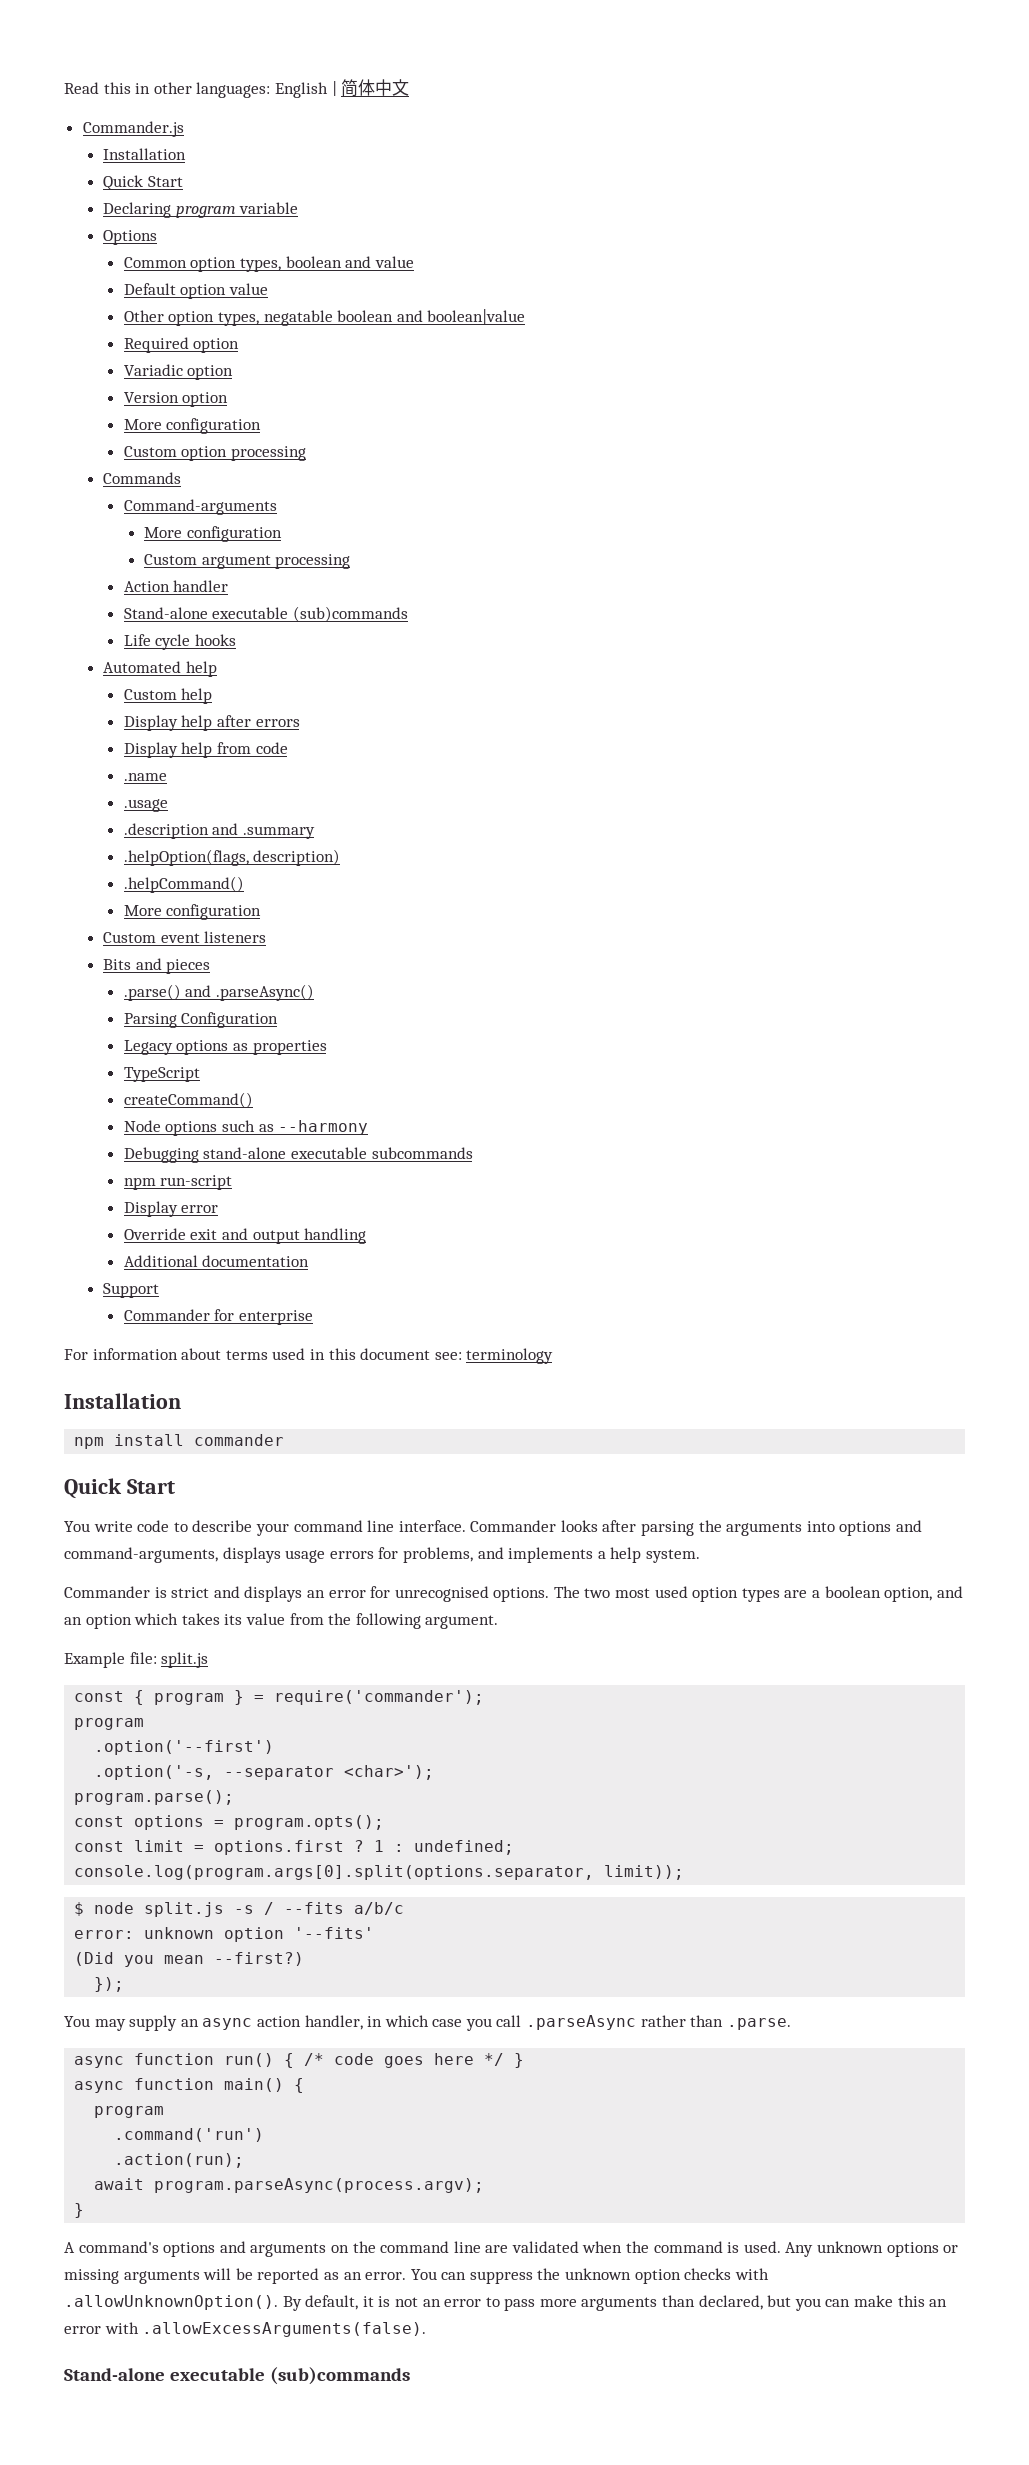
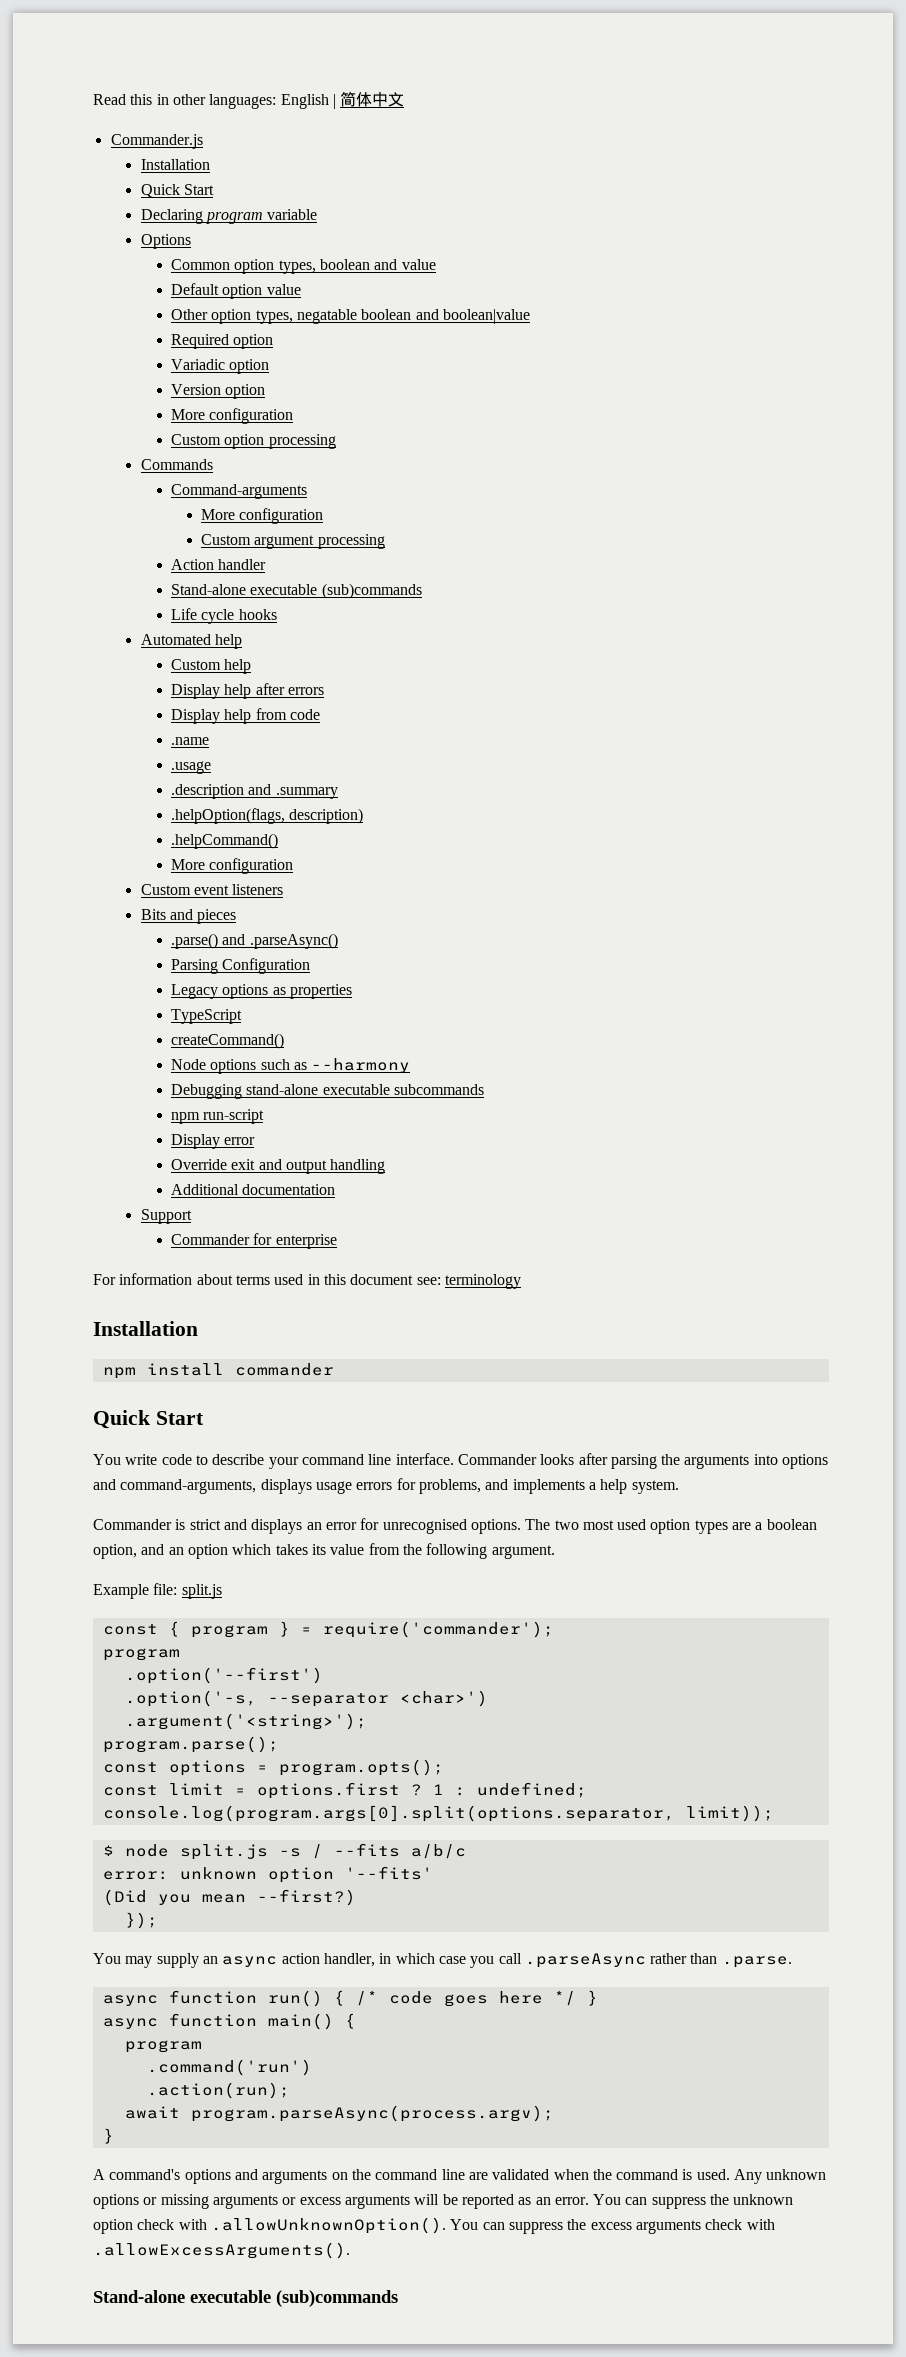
[344,1765,435,1780] <char>'); -> [399,1690,488,1707] [124,1713,367,1730] <char>') // .argument('<string>');
(200, 2277) none -> [282,2195,410,2209] or excess arguments
[684,2268,732,2280] checks -> [137,2219,175,2230] check
[282,2295,948,2311] [64,2322,427,2337] By default, it is not an error to pass more arguments than declared, but you can make this an error with .allowExcessArguments(false). -> [450,2219,775,2234] [93,2242,350,2259] You can suppress the excess arguments check with .allowExcessArguments().

